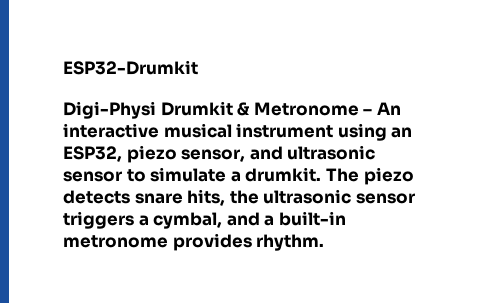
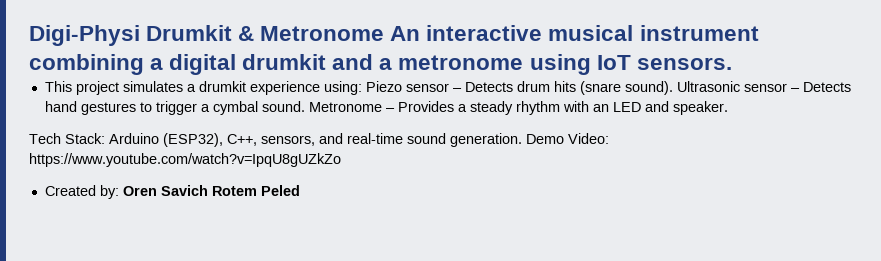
[63,60,198,75] ESP32-Drumkit // -> (29, 35) none
[363,109,373,115] – -> (385, 33) none
[337,123,413,141] [63,145,376,163] [63,167,414,185] [63,189,415,206] [63,211,346,229] [63,233,325,251] using an ESP32, piezo sensor, and ultrasonic sensor to simulate a drumkit. The piezo detects snare hits, the ultrasonic sensor triggers a cymbal, and a built-in metronome provides rhythm. -> [29,54,732,75] [44,81,851,95] [44,101,728,115] [29,133,609,147] [29,153,341,167] [44,185,300,199] combining a digital drumkit and a metronome using IoT sensors. // This project simulates a drumkit experience using: Piezo sensor – Detects drum hits (snare sound). Ultrasonic sensor – Detects hand gestures to trigger a cymbal sound. Metronome – Provides a steady rhythm with an LED and speaker. // Tech Stack: Arduino (ESP32), C++, sensors, and real-time sound generation. Demo Video: https://www.youtube.com/watch?v=IpqU8gUZkZo // Created by: Oren Savich Rotem Peled

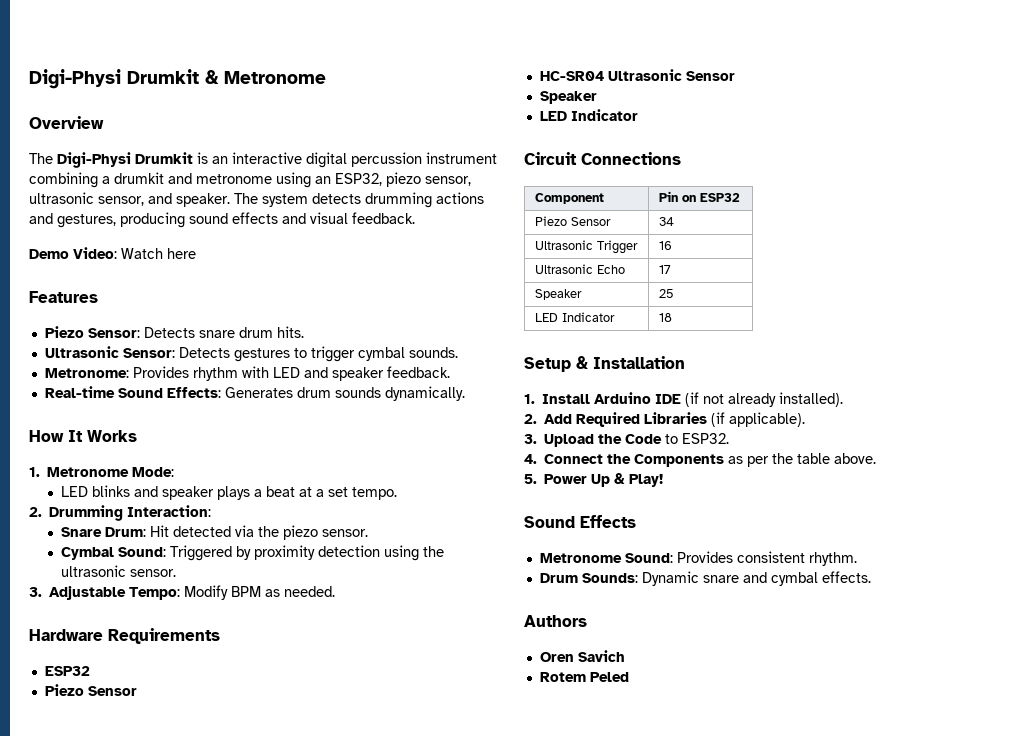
[390,25,634,41] An interactive musical -> [29,116,104,129] [29,152,422,168] // Overview // The Digi-Physi Drumkit is an interactive digital percussion
[169,54,237,75] digital -> (110, 180) none
[379,58,393,70] a -> (192, 178) none
[596,55,732,70] [44,81,851,95] [44,101,513,115] IoT sensors. // This project simulates a drumkit experience using: Piezo sensor – Detects drum hits (snare sound). Ultrasonic sensor – Detects hand gestures to trigger a cymbal sound. Metronome – Provides a steady -> [315,172,471,187] [29,192,484,208] [29,212,415,228] [29,247,196,259] [29,291,98,303] [44,326,304,338] [44,346,458,362] [44,366,189,378] an ESP32, piezo sensor, ultrasonic sensor, and speaker. The system detects drumming actions and gestures, producing sound effects and visual feedback. // Demo Video: Watch here // Features // Piezo Sensor: Detects snare drum hits. // Ultrasonic Sensor: Detects gestures to trigger cymbal sounds. // Metronome: Provides
[592,104,609,112] an -> (269, 372) none
[672,101,728,115] [29,133,609,147] [29,153,341,167] [44,185,119,199] speaker. // Tech Stack: Arduino (ESP32), C++, sensors, and real-time sound generation. Demo Video: https://www.youtube.com/watch?v=IpqU8gUZkZo // Created by: -> [331,366,450,381] [44,386,465,401] [29,430,137,442] [29,467,175,477] [61,485,398,500] [29,505,212,521] [61,525,369,540] [61,545,445,561] [61,565,177,577] [29,585,336,600] [29,628,220,644] [44,666,90,676] [44,684,137,696] [539,69,735,81] [539,91,597,104] [539,109,638,121] [524,152,681,165] [534,193,604,204] [658,191,740,202] [534,216,611,226] [658,217,674,226] [534,240,638,254] [658,241,672,250] [534,264,625,274] [658,265,671,274] [534,289,582,300] [658,289,674,298] [534,312,615,322] [658,313,672,322] [524,356,685,372] [524,392,844,407] [524,412,806,427] [524,433,730,447] [524,453,877,467] [524,473,664,487] [524,515,636,528] [539,551,857,566] [539,571,871,586] [524,615,587,627] speaker feedback. // Real-time Sound Effects: Generates drum sounds dynamically. // How It Works // 1. Metronome Mode: // LED blinks and speaker plays a beat at a set tempo. // 2. Drumming Interaction: // Snare Drum: Hit detected via the piezo sensor. // Cymbal Sound: Triggered by proximity detection using the ultrasonic sensor. // 3. Adjustable Tempo: Modify BPM as needed. // Hardware Requirements // ESP32 // Piezo Sensor // HC-SR04 Ultrasonic Sensor // Speaker // LED Indicator // Circuit Connections // Component | Pin on ESP32 // Piezo Sensor | 34 // Ultrasonic Trigger | 16 // Ultrasonic Echo | 17 // Speaker | 25 // LED Indicator | 18 // Setup & Installation // 1. Install Arduino IDE (if not already installed). // 2. Add Required Libraries (if applicable). // 3. Upload the Code to ESP32. // 4. Connect the Components as per the table above. // 5. Power Up & Play! // Sound Effects // Metronome Sound: Provides consistent rhythm. // Drum Sounds: Dynamic snare and cymbal effects. // Authors //
(208, 190) none -> (625, 656) //

